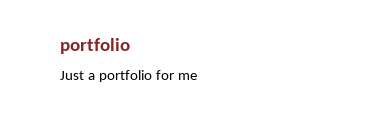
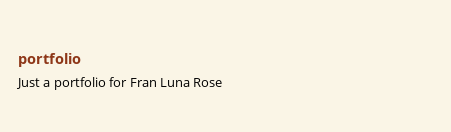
[177,73,197,80] me -> [129,78,223,87] Fran Luna Rose

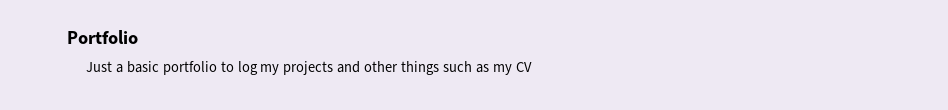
[18,53,81,67] portfolio -> [67,30,138,44] Portfolio
[53,77,223,90] portfolio for Fran Luna Rose -> [126,61,532,75] basic portfolio to log my projects and other things such as my CV

